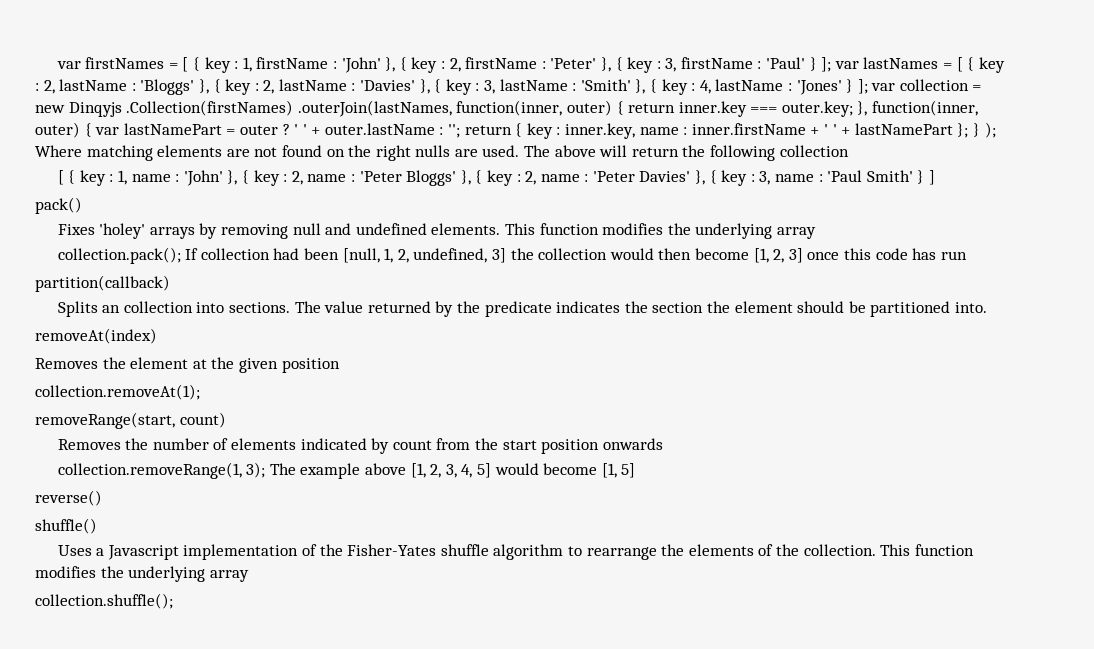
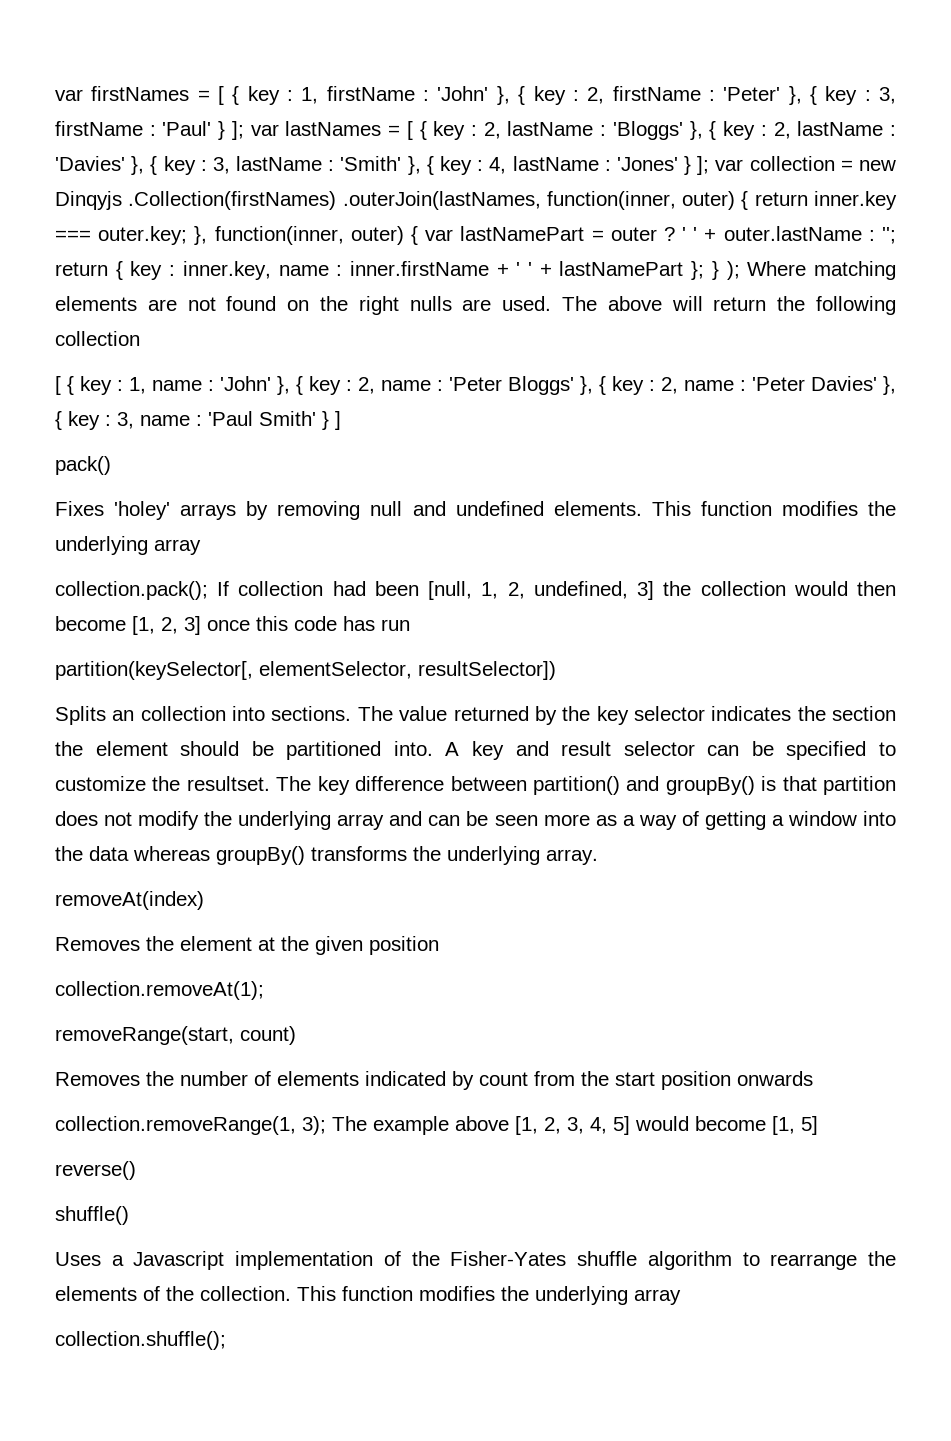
[35,275,170,292] partition(callback) -> [55,661,556,680] partition(keySelector[, elementSelector, resultSelector])
[484,301,552,317] predicate -> [596,706,705,725] key selector
(987, 307) none -> [445,741,896,760] [55,776,896,795] [55,811,896,830] [55,846,598,865] A key and result selector can be specified to customize the resultset. The key difference between partition() and groupBy() is that partition does not modify the underlying array and can be seen more as a way of getting a window into the data whereas groupBy() transforms the underlying array.

